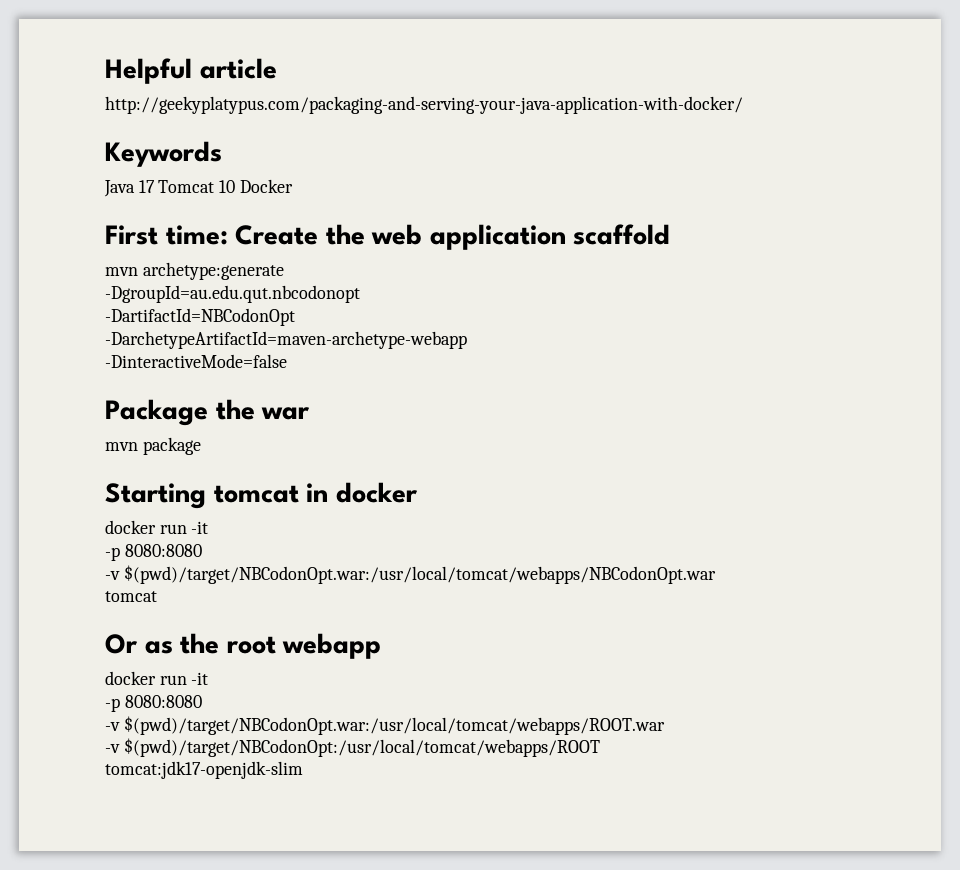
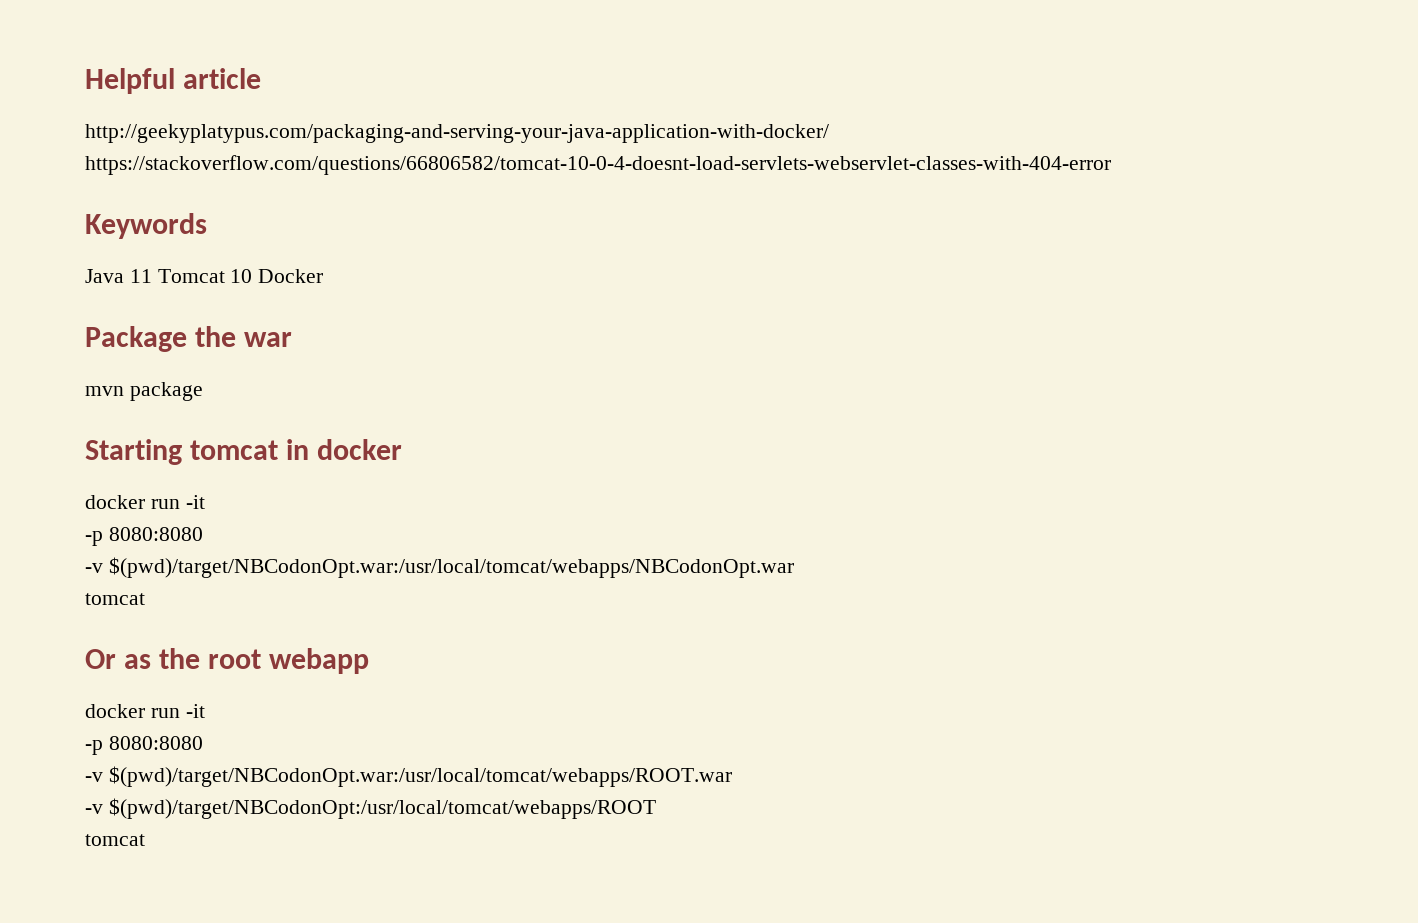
(743, 105) none -> [85,155,1111,175] https://stackoverflow.com/questions/66806582/tomcat-10-0-4-doesnt-load-servlets-webservlet-classes-with-404-error
[138,180,155,193] 17 -> [129,269,152,283] 11
[105,224,671,250] [105,262,284,280] [105,285,360,303] [105,308,295,326] [105,331,467,349] [105,354,287,368] // First time: Create the web application scaffold // mvn archetype:generate // -DgroupId=au.edu.qut.nbcodonopt // -DartifactId=NBCodonOpt // -DarchetypeArtifactId=maven-archetype-webapp // -DinteractiveMode=false -> (324, 276) none
[105,761,303,779] tomcat:jdk17-openjdk-slim -> [85,834,145,846] tomcat

